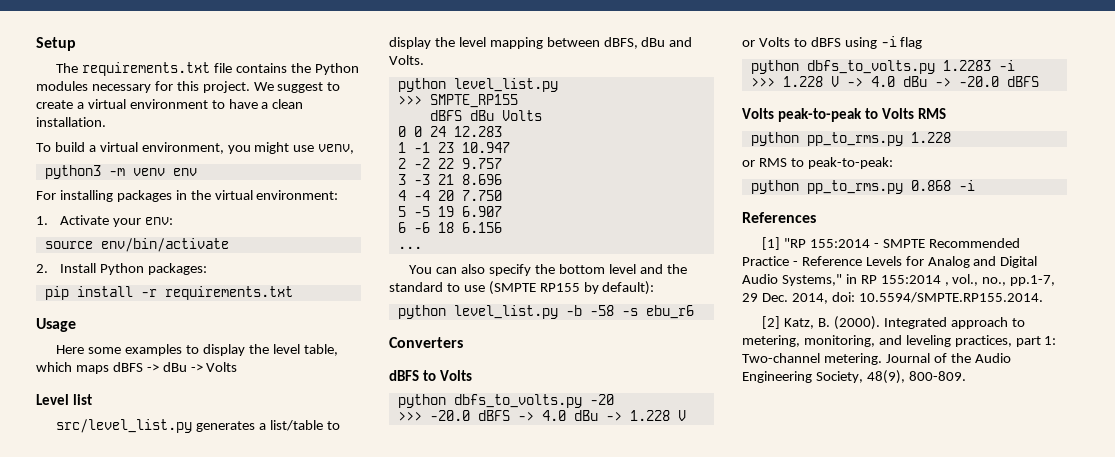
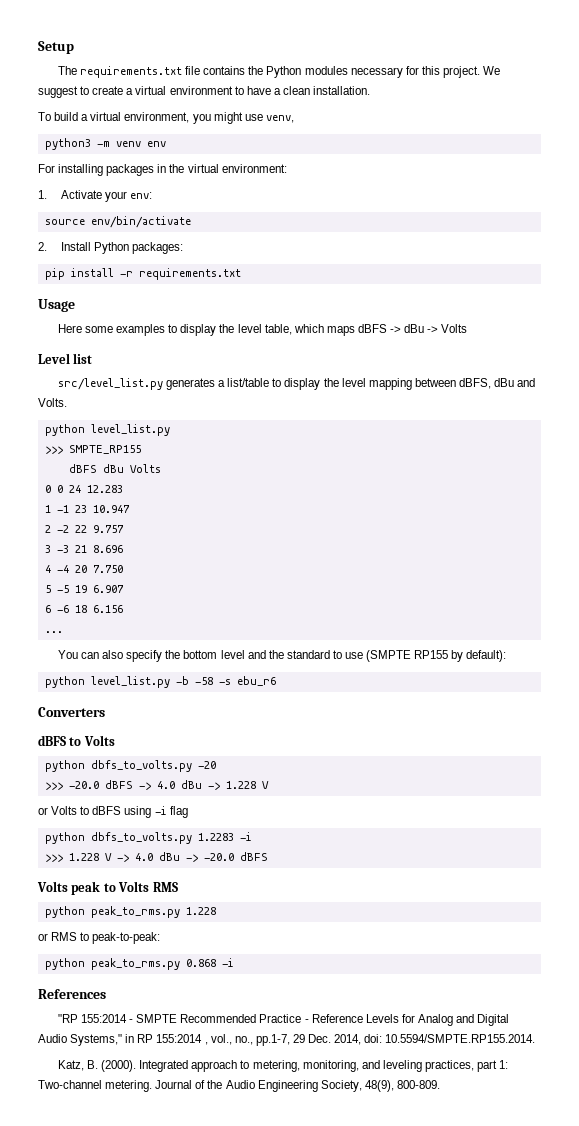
[778,108,863,122] peak-to-peak -> [71,881,101,895] peak
[806,132,903,146] pp_to_rms.py -> [90,906,180,918] peak_to_rms.py
[806,180,903,194] pp_to_rms.py -> [90,958,180,970] peak_to_rms.py
[762,237,781,250] [1] -> (106, 994) none
[762,316,781,329] [2] -> (536, 1038) none

